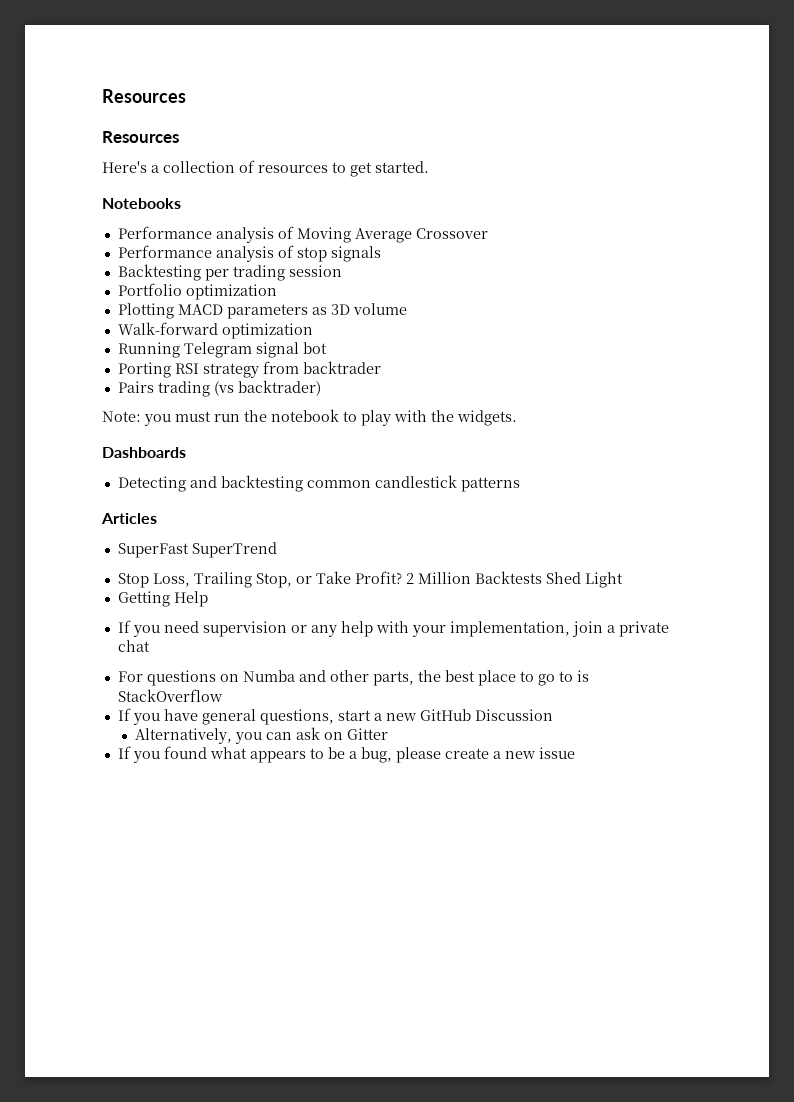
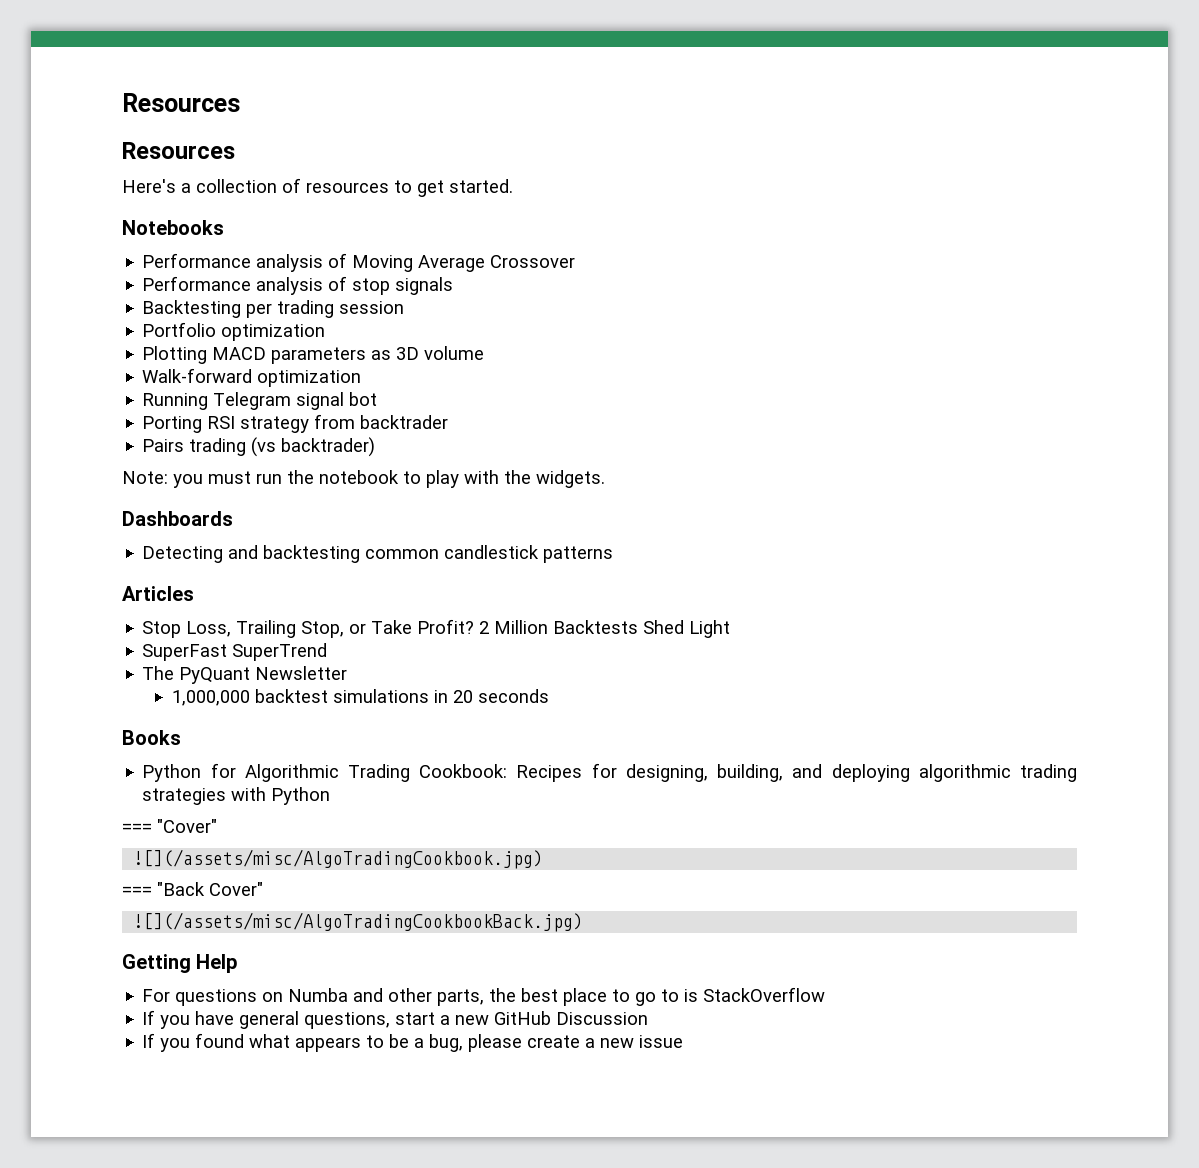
[117,542,277,558] // SuperFast SuperTrend -> (194, 593) none
[117,591,208,607] [117,620,669,637] [117,640,150,652] Getting Help // If you need supervision or any help with your implementation, join a private chat -> [142,643,328,661] [142,666,348,684] [172,689,550,706] [122,730,181,745] [142,763,1077,782] [142,787,331,805] [122,819,217,833] [133,849,544,869] [122,882,263,896] [133,912,584,932] [122,954,238,973] SuperFast SuperTrend // The PyQuant Newsletter // 1,000,000 backtest simulations in 20 seconds // Books // Python for Algorithmic Trading Cookbook: Recipes for designing, building, and deploying algorithmic trading strategies with Python // === "Cover" // ![](/assets/misc/AlgoTradingCookbook.jpg) // === "Back Cover" // ![](/assets/misc/AlgoTradingCookbookBack.jpg) // Getting Help
[135,727,389,744] // Alternatively, you can ask on Gitter -> (649, 1018) none

